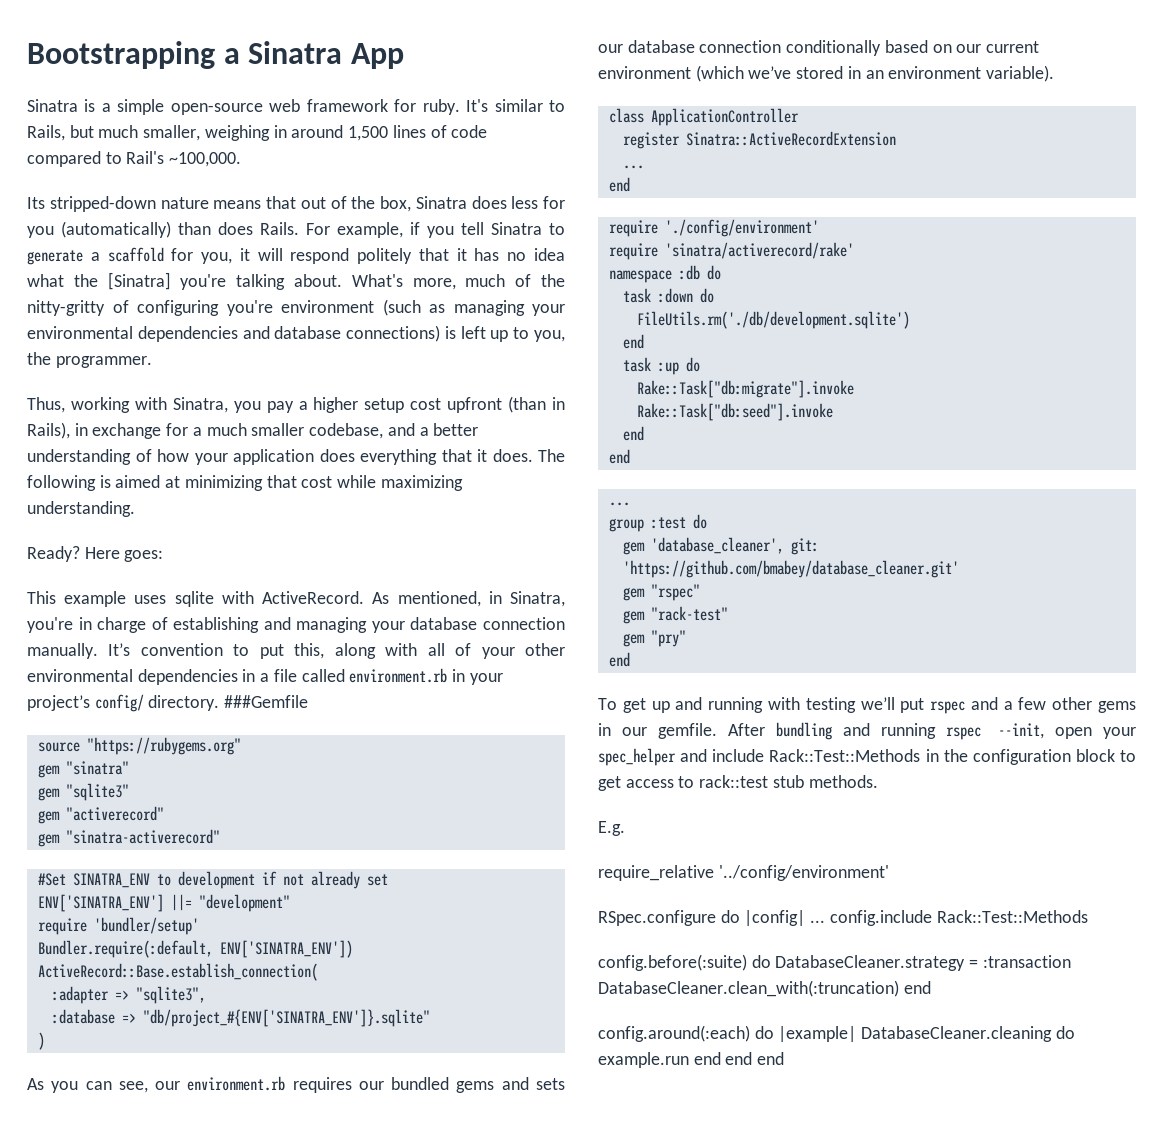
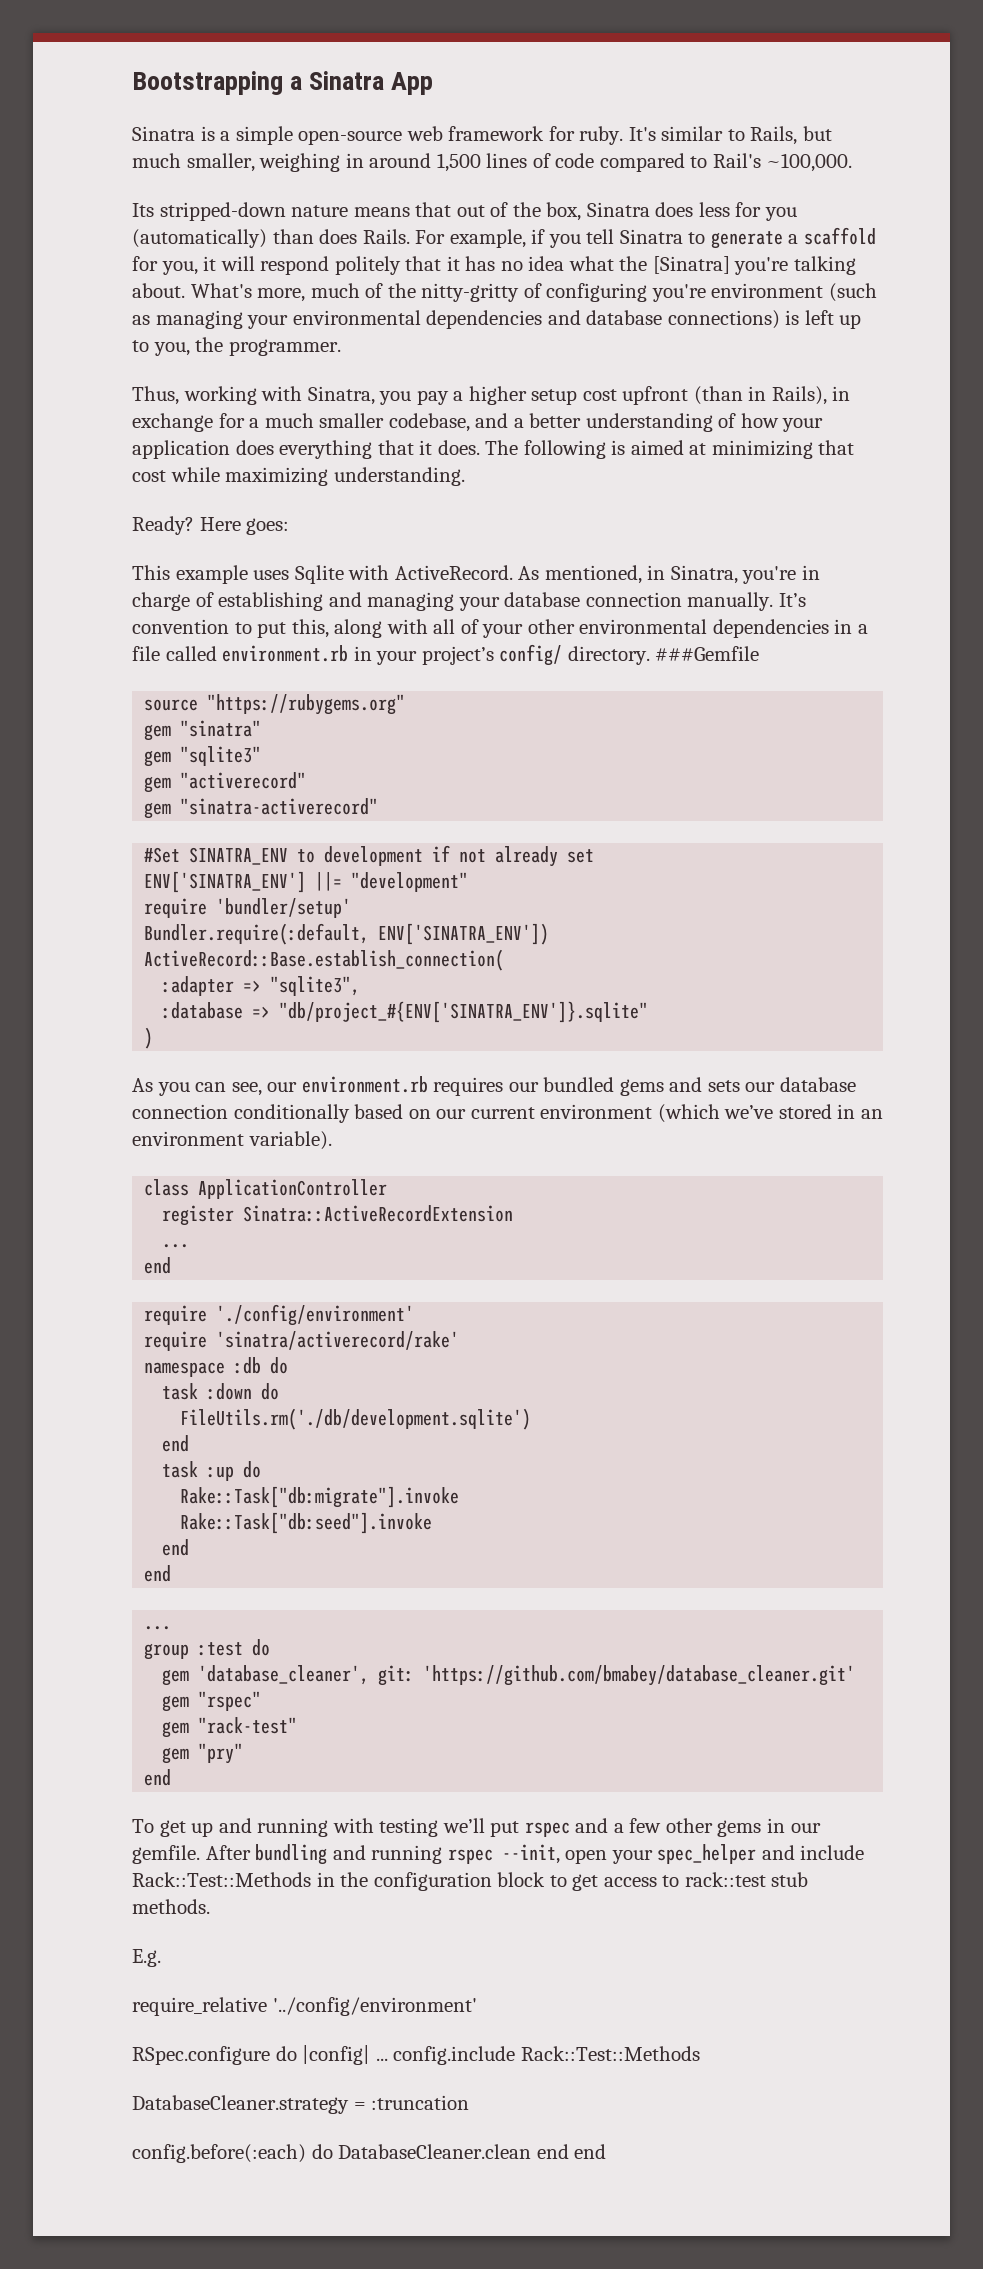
[174,591,214,607] sqlite -> [294,565,344,584] Sqlite
[598,954,1071,971] [598,980,931,997] [598,1025,1075,1042] [598,1052,785,1068] config.before(:suite) do DatabaseCleaner.strategy = :transaction DatabaseCleaner.clean_with(:truncation) end // config.around(:each) do |example| DatabaseCleaner.cleaning do example.run end end end -> [132,2095,470,2114] [132,2144,607,2163] DatabaseCleaner.strategy = :truncation // config.before(:each) do DatabaseCleaner.clean end end

